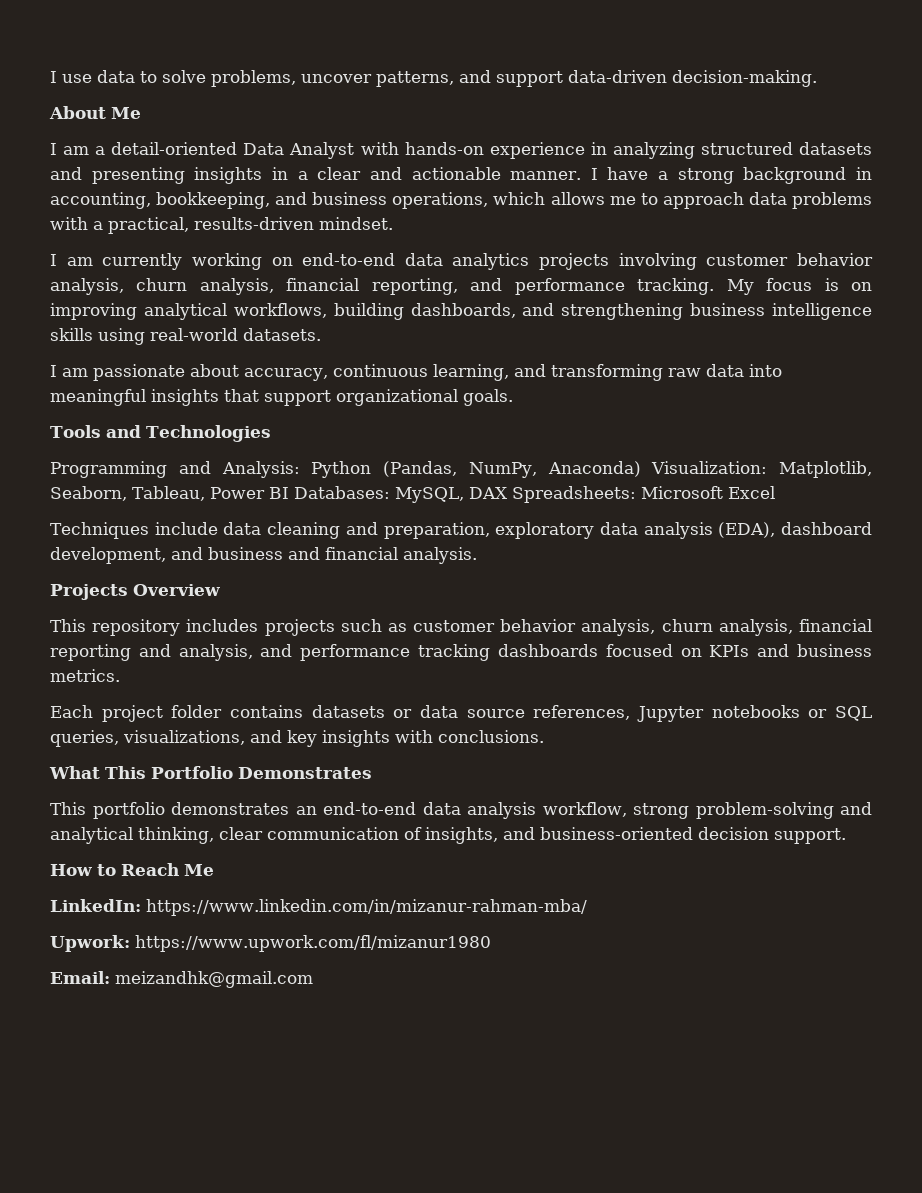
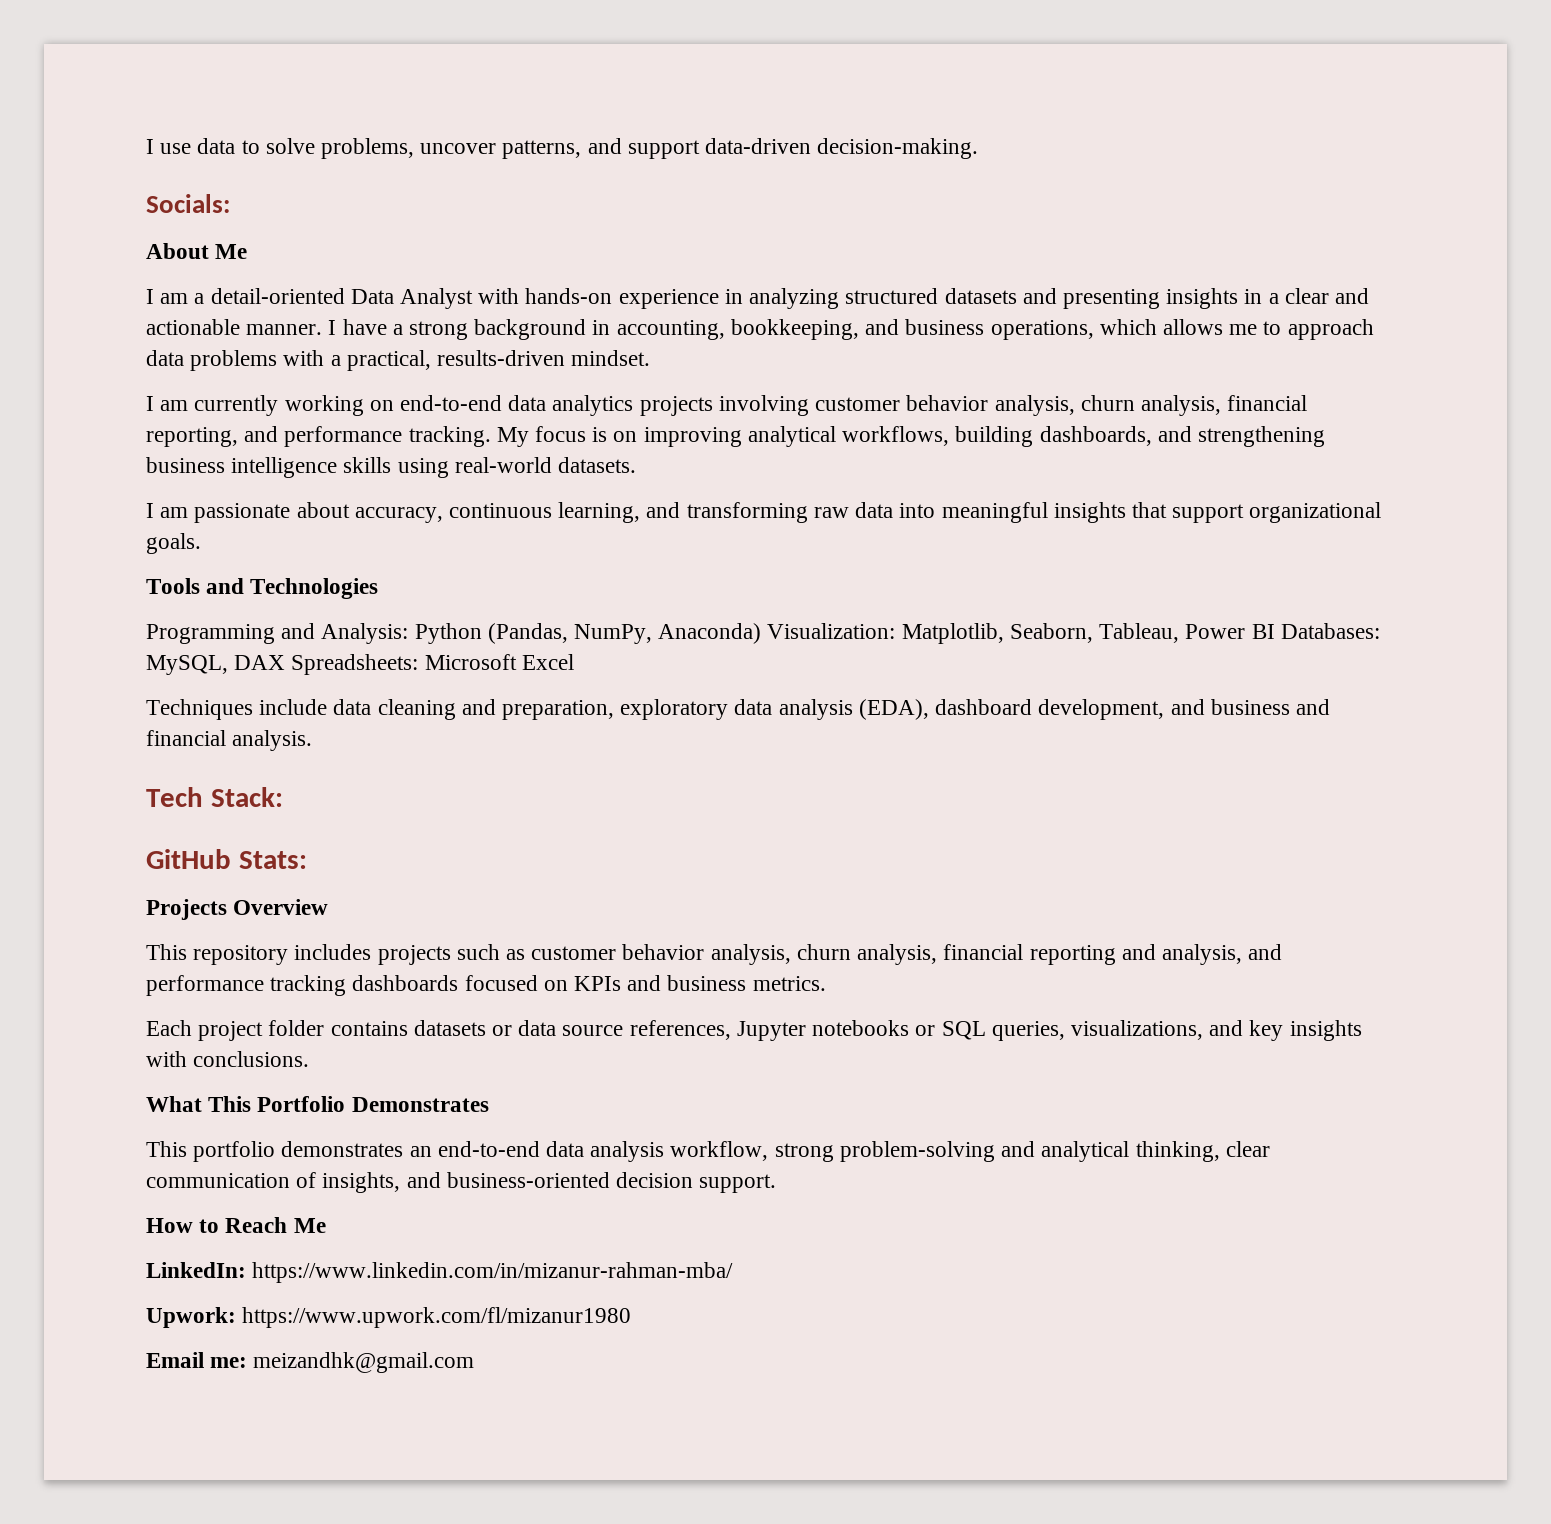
(817, 78) none -> [146,194,230,213] // Socials:
(477, 555) none -> [146,787,283,807] [146,849,307,869] // Tech Stack: // GitHub Stats:
[50,971,110,984] Email: -> [146,1352,248,1368] Email me:

